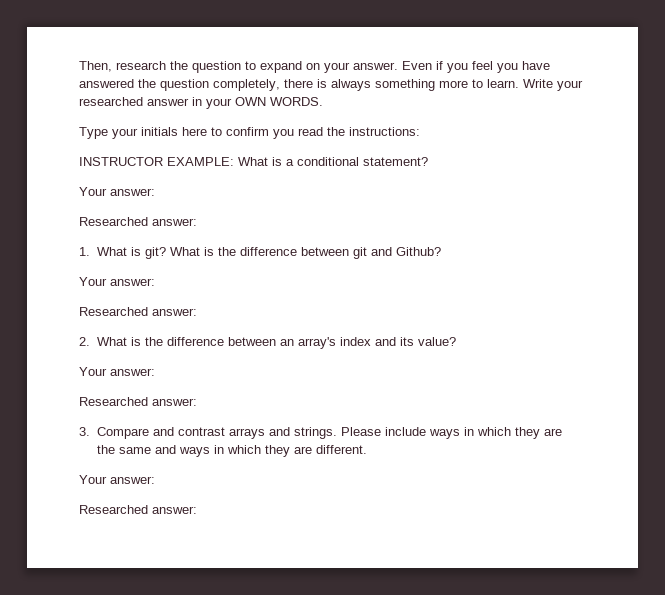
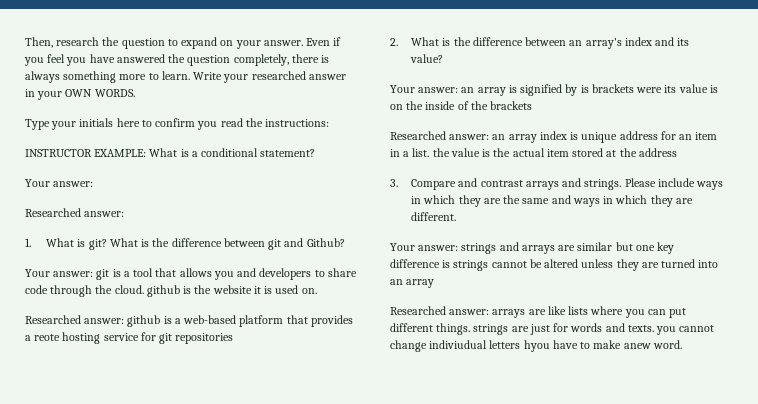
[79,307,197,316] // Researched answer: -> [96,268,357,280] [25,285,317,297] [25,315,353,327] [25,332,234,344] git is a tool that allows you and developers to share code through the cloud. github is the website it is used on. // Researched answer: github is a web-based platform that provides a reote hosting service for git repositories
[79,397,197,406] // Researched answer: -> [461,84,718,96] [390,101,533,110] [390,131,718,143] [390,148,677,157] an array is signified by is brackets were its value is on the inside of the brackets // Researched answer: an array index is unique address for an item in a list. the value is the actual item stored at the address
[79,505,197,514] // Researched answer: -> [461,242,675,254] [390,259,719,271] [390,279,435,288] [390,306,687,318] [390,323,715,335] [390,340,682,352] strings and arrays are similar but one key difference is strings cannot be altered unless they are turned into an array // Researched answer: arrays are like lists where you can put different things. strings are just for words and texts. you cannot change indiviudual letters hyou have to make anew word.

